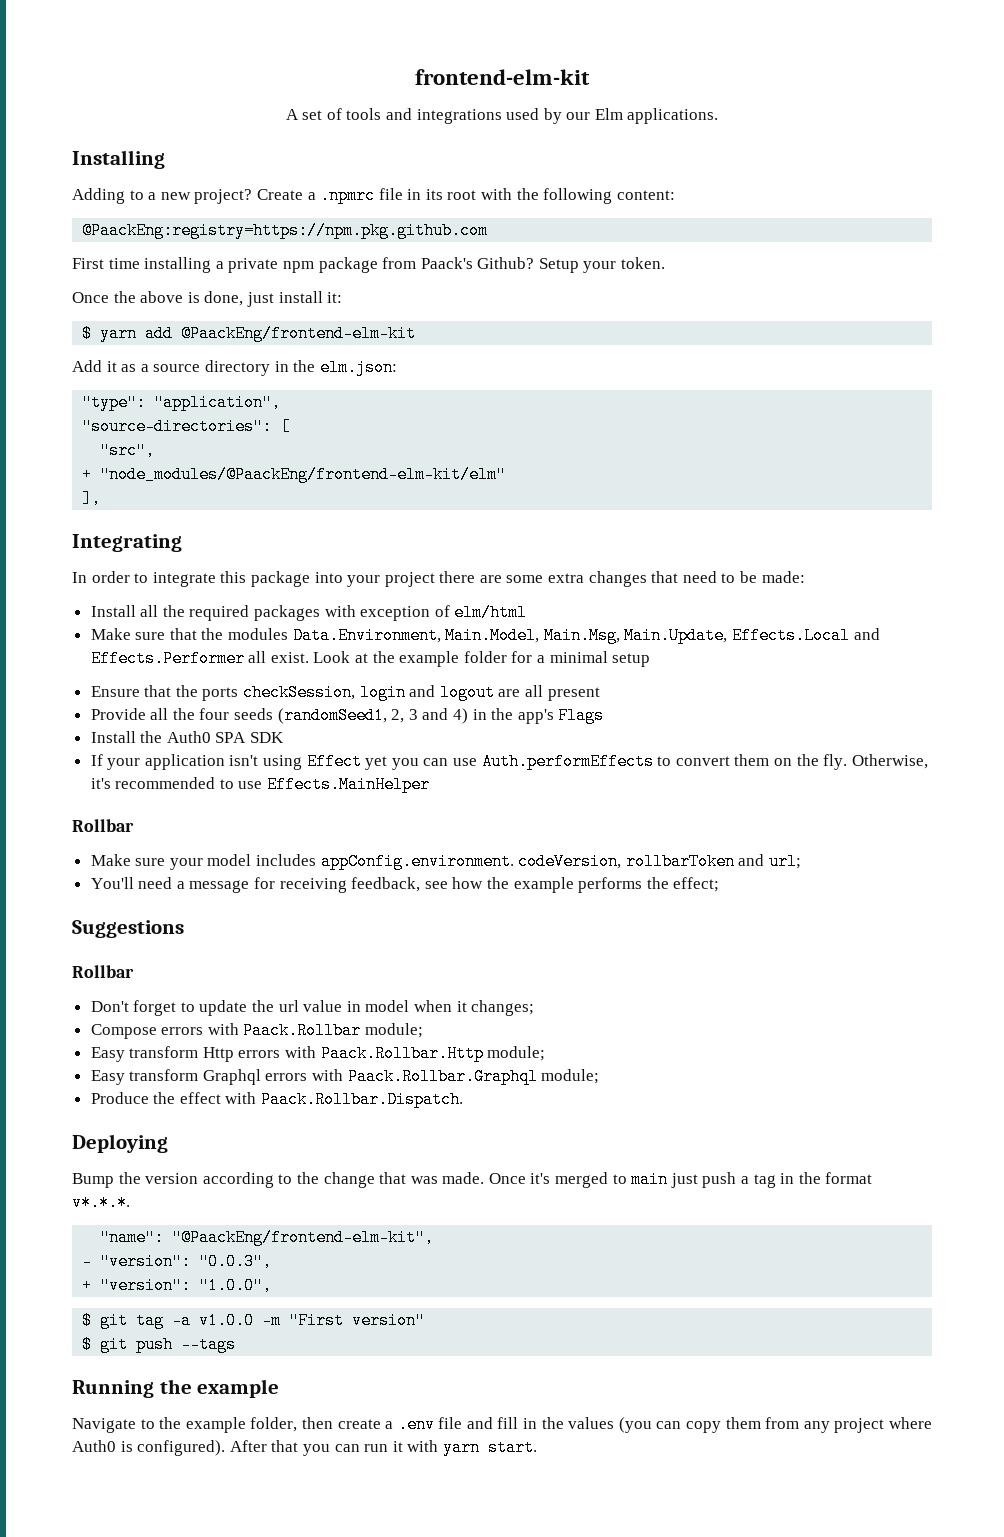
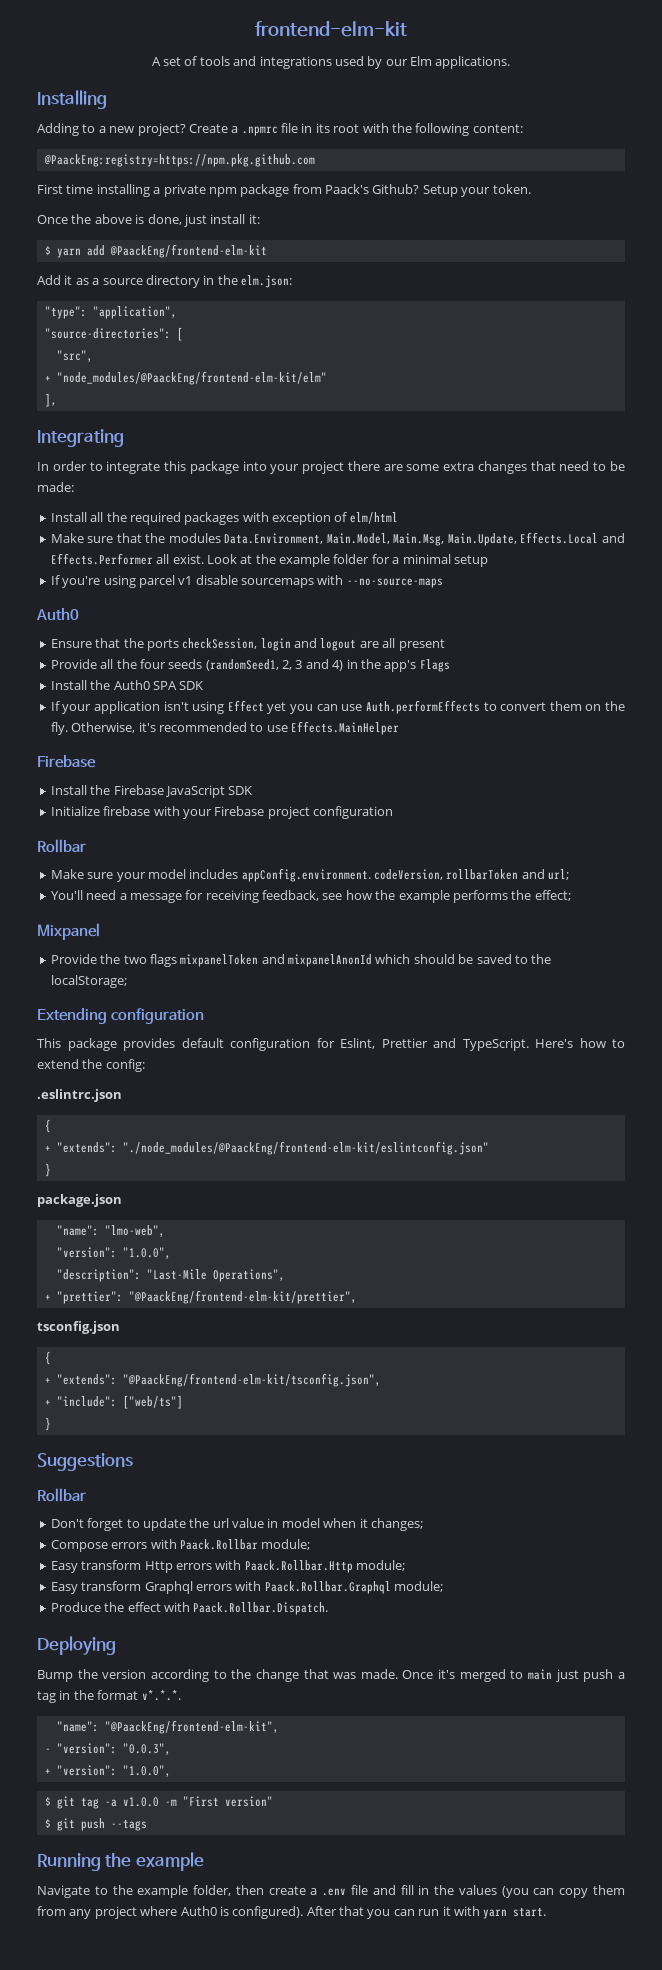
(651, 660) none -> [50,575,443,588] [36,608,79,621] // If you're using parcel v1 disable sourcemaps with --no-source-maps // Auth0
(431, 784) none -> [37,755,96,768] [50,785,253,798] [50,806,393,819] // Firebase // Install the Firebase JavaScript SDK // Initialize firebase with your Firebase project configuration
(720, 884) none -> [37,923,100,940] [50,954,552,967] [50,975,127,988] [37,1008,204,1024] [37,1038,625,1051] [37,1059,145,1072] [37,1089,122,1102] [44,1119,51,1133] [44,1141,489,1155] [44,1163,51,1177] [37,1194,122,1207] [56,1225,165,1237] [56,1247,171,1259] [56,1269,285,1282] [44,1290,357,1304] [37,1321,120,1334] [44,1351,51,1365] [44,1373,381,1387] [44,1395,183,1409] [44,1417,51,1431] // Mixpanel // Provide the two flags mixpanelToken and mixpanelAnonId which should be saved to the localStorage; // Extending configuration // This package provides default configuration for Eslint, Prettier and TypeScript. Here's how to extend the config: // .eslintrc.json // { // + "extends": "./node_modules/@PaackEng/frontend-elm-kit/eslintconfig.json" // } // package.json // "name": "lmo-web", // "version": "1.0.0", // "description": "Last-Mile Operations", // + "prettier": "@PaackEng/frontend-elm-kit/prettier", // tsconfig.json // { // + "extends": "@PaackEng/frontend-elm-kit/tsconfig.json", // + "include": ["web/ts"] // }

